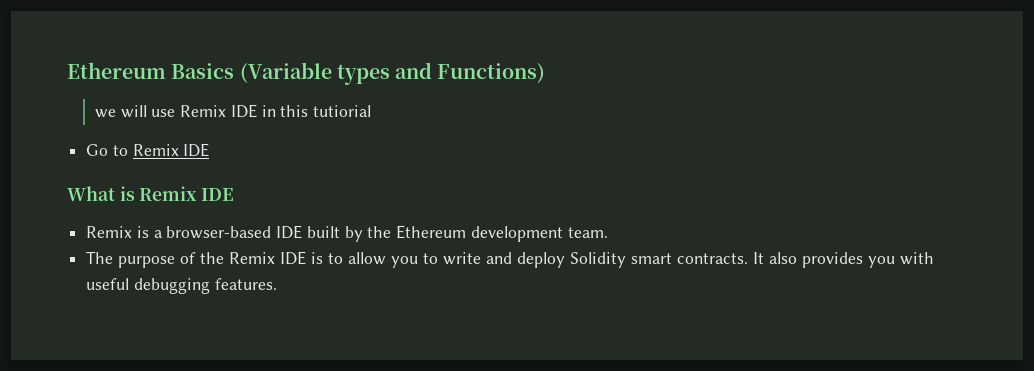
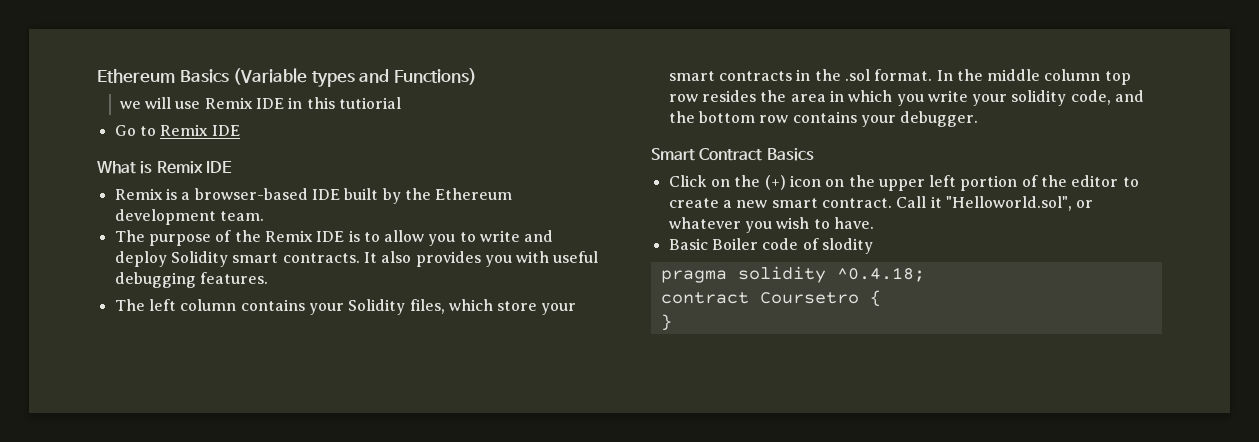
(277, 284) none -> [114,299,577,315] [668,69,1131,85] [668,90,1145,106] [668,111,979,127] [651,148,814,161] [668,175,1139,191] [668,196,1094,211] [668,217,874,233] [668,238,873,254] [660,266,925,283] [660,290,881,307] [660,314,672,331] // The left column contains your Solidity files, which store your smart contracts in the .sol format. In the middle column top row resides the area in which you write your solidity code, and the bottom row contains your debugger. // Smart Contract Basics // Click on the (+) icon on the upper left portion of the editor to create a new smart contract. Call it "Helloworld.sol", or whatever you wish to have. // Basic Boiler code of slodity // pragma solidity ^0.4.18; // contract Coursetro { // }

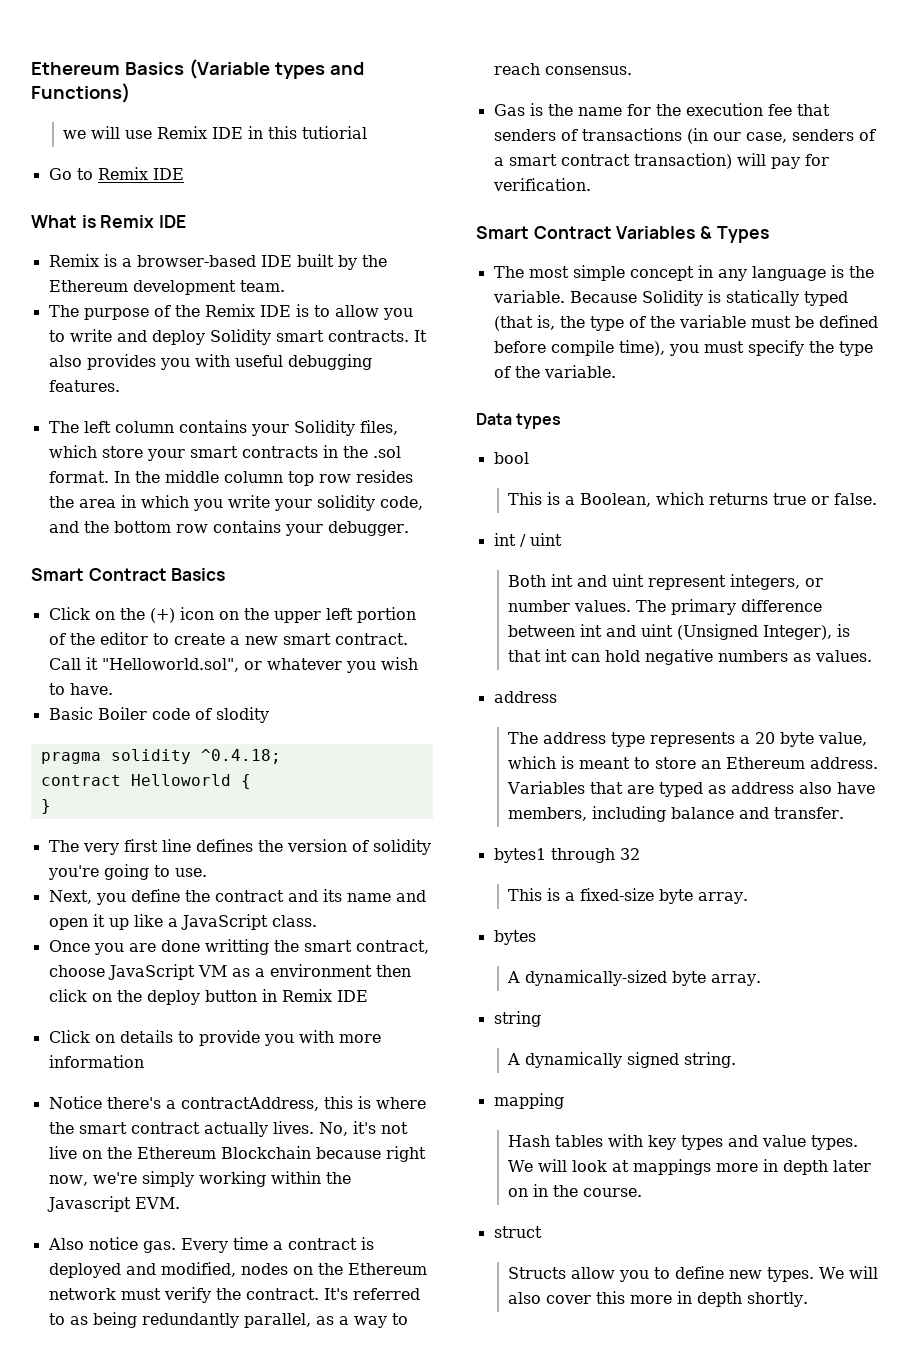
[759,292,859,304] Coursetro -> [130,774,231,786] Helloworld
(672, 322) none -> [48,839,431,855] [47,864,207,880] [48,889,426,905] [48,914,317,930] [48,939,429,955] [48,964,411,980] [48,989,368,1005] [48,1030,381,1046] [48,1055,144,1068] [48,1096,426,1111] [48,1121,408,1137] [48,1146,426,1162] [48,1171,351,1187] [46,1196,180,1212] [47,1237,374,1253] [48,1262,427,1278] [48,1287,420,1303] [48,1312,408,1328] [493,63,632,75] [493,103,830,116] [493,128,876,144] [493,153,829,169] [492,178,591,191] [476,226,769,243] [493,265,874,281] [492,290,848,306] [493,315,878,331] [493,340,873,356] [493,365,616,378] [476,413,562,429] [493,452,529,464] [507,492,877,507] [493,533,562,547] [507,574,823,590] [507,599,822,615] [507,624,850,640] [507,649,872,665] [493,691,557,703] [507,732,867,747] [507,756,878,769] [506,781,875,797] [507,806,844,822] [493,848,640,863] [507,888,748,904] [493,930,536,945] [506,970,761,986] [493,1011,541,1027] [506,1052,736,1068] [493,1093,564,1109] [507,1134,858,1150] [507,1159,871,1175] [507,1184,642,1197] [493,1226,542,1238] [507,1266,878,1282] [507,1291,808,1307] // The very first line defines the version of solidity you're going to use. // Next, you define the contract and its name and open it up like a JavaScript class. // Once you are done writting the smart contract, choose JavaScript VM as a environment then click on the deploy button in Remix IDE // Click on details to provide you with more information // Notice there's a contractAddress, this is where the smart contract actually lives. No, it's not live on the Ethereum Blockchain because right now, we're simply working within the Javascript EVM. // Also notice gas. Every time a contract is deployed and modified, nodes on the Ethereum network must verify the contract. It's referred to as being redundantly parallel, as a way to reach consensus. // Gas is the name for the execution fee that senders of transactions (in our case, senders of a smart contract transaction) will pay for verification. // Smart Contract Variables & Types // The most simple concept in any language is the variable. Because Solidity is statically typed (that is, the type of the variable must be defined before compile time), you must specify the type of the variable. // Data types // bool // This is a Boolean, which returns true or false. // int / uint // Both int and uint represent integers, or number values. The primary difference between int and uint (Unsigned Integer), is that int can hold negative numbers as values. // address // The address type represents a 20 byte value, which is meant to store an Ethereum address. Variables that are typed as address also have members, including balance and transfer. // bytes1 through 32 // This is a fixed-size byte array. // bytes // A dynamically-sized byte array. // string // A dynamically signed string. // mapping // Hash tables with key types and value types. We will look at mappings more in depth later on in the course. // struct // Structs allow you to define new types. We will also cover this more in depth shortly.

